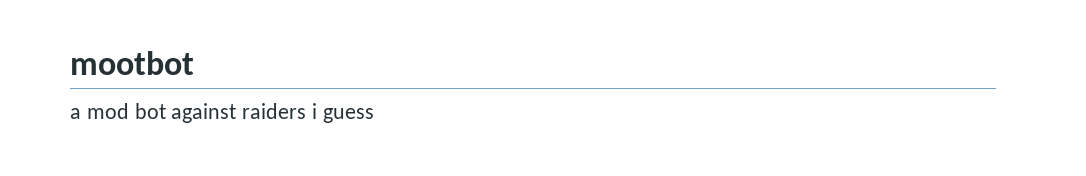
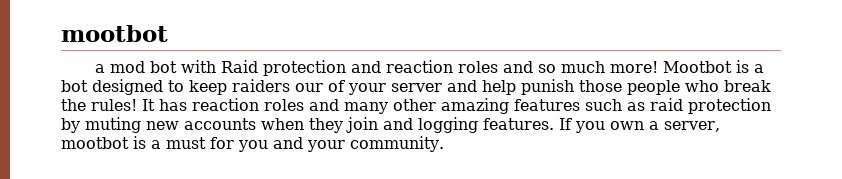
[171,103,374,123] against raiders i guess -> [180,60,764,76] [61,79,771,95] [61,98,771,114] [61,117,720,133] [61,136,444,152] with Raid protection and reaction roles and so much more! Mootbot is a bot designed to keep raiders our of your server and help punish those people who break the rules! It has reaction roles and many other amazing features such as raid protection by muting new accounts when they join and logging features. If you own a server, mootbot is a must for you and your community.

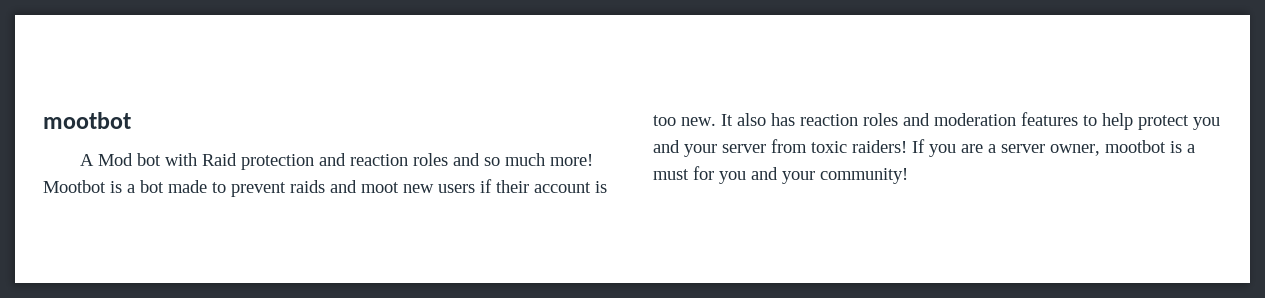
[94,61,145,73] a mod -> [79,153,133,166] A Mod
[92,79,771,95] [61,98,771,114] [61,117,720,133] designed to keep raiders our of your server and help punish those people who break the rules! It has reaction roles and many other amazing features such as raid protection by muting new accounts when they join and logging features. If you own a server, -> [168,179,607,197] [653,112,1220,130] [653,139,1100,157] made to prevent raids and moot new users if their account is too new. It also has reaction roles and moderation features to help protect you and your server from toxic raiders! If you are a server owner,
[350,136,444,152] community. -> [820,168,908,184] community!

